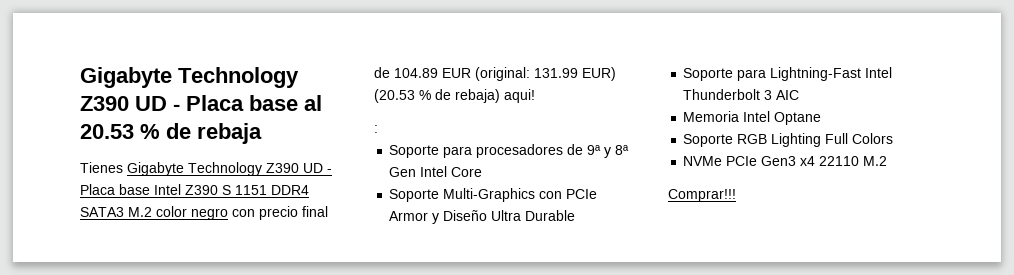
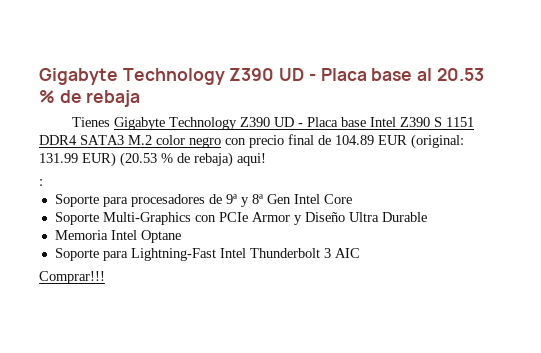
(576, 215) none -> [54,230,181,243] // Memoria Intel Optane
[683,111,822,125] [683,133,894,147] [683,156,888,166] // Memoria Intel Optane // Soporte RGB Lighting Full Colors // NVMe PCIe Gen3 x4 22110 M.2 -> (360, 253) none

